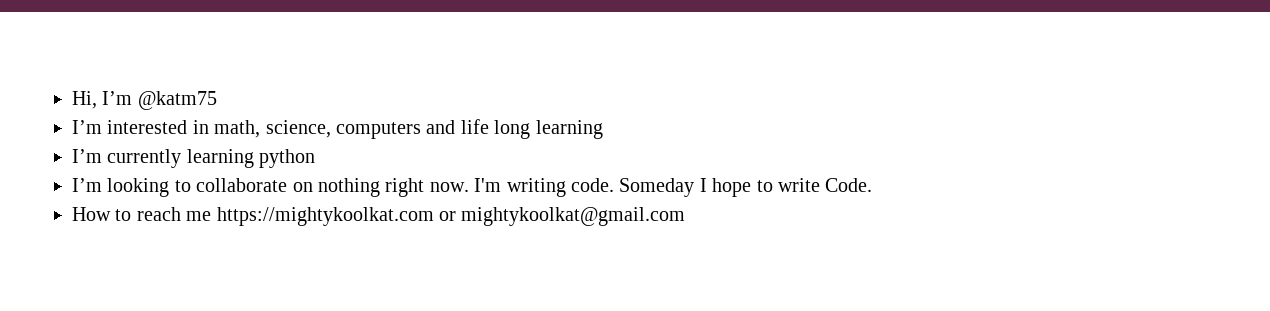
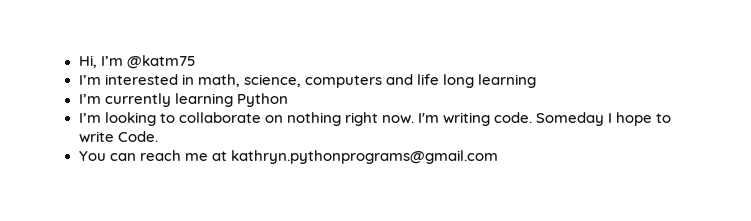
[259,149,316,168] python -> [236,93,288,107] Python
[72,207,686,226] How to reach me https://mightykoolkat.com or mightykoolkat@gmail.com -> [78,150,498,164] You can reach me at kathryn.pythonprograms@gmail.com

